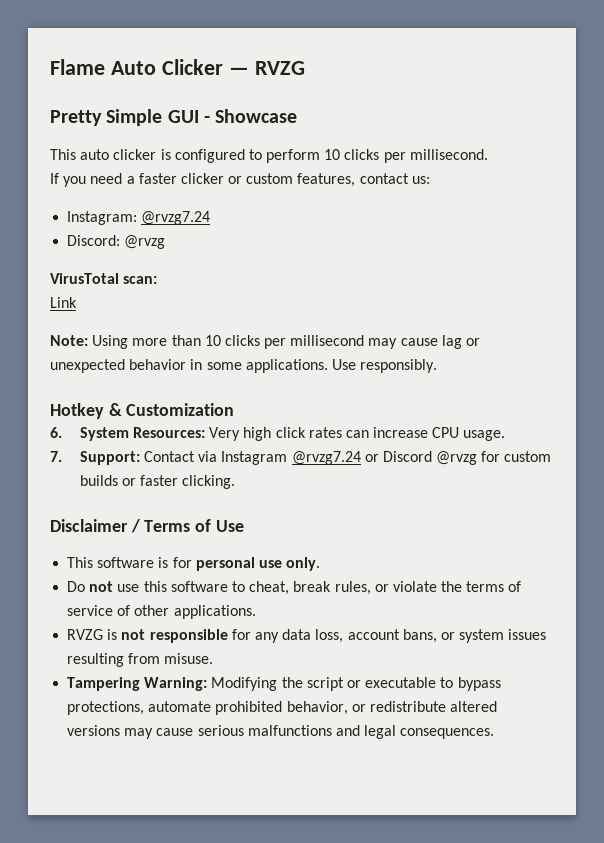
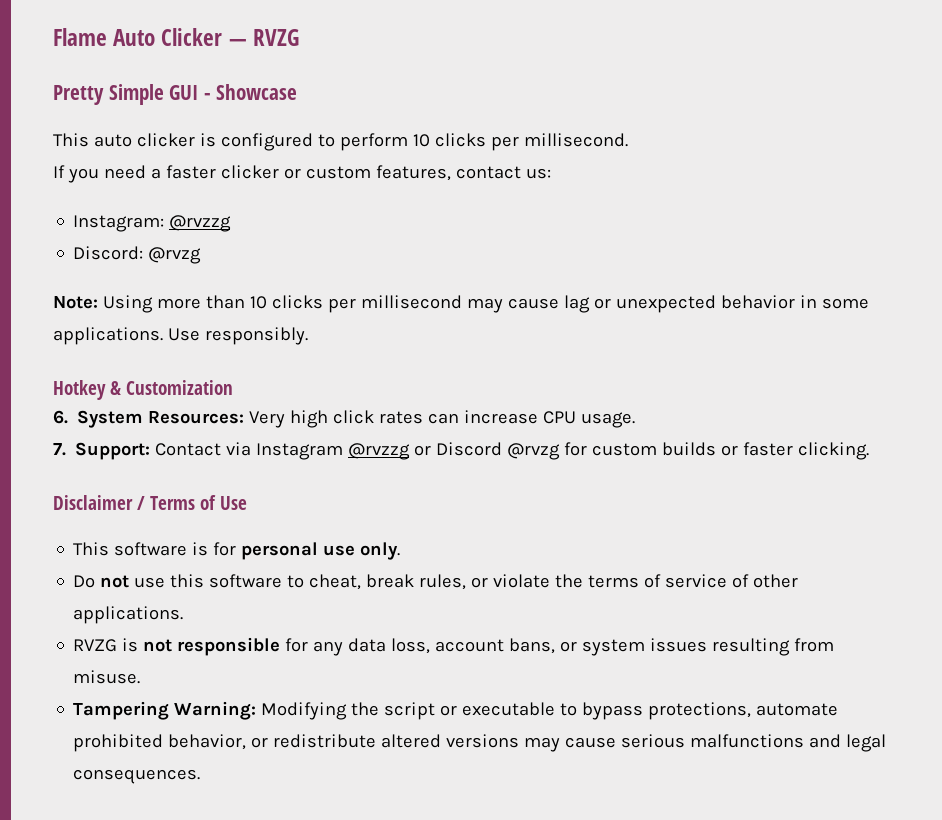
[141,211,211,225] @rvzg7.24 -> [169,215,232,232] @rvzzg
[50,273,158,284] [50,297,77,308] // VirusTotal scan: // Link -> (202, 255) none
[291,451,361,465] @rvzg7.24 -> [348,443,411,460] @rvzzg

